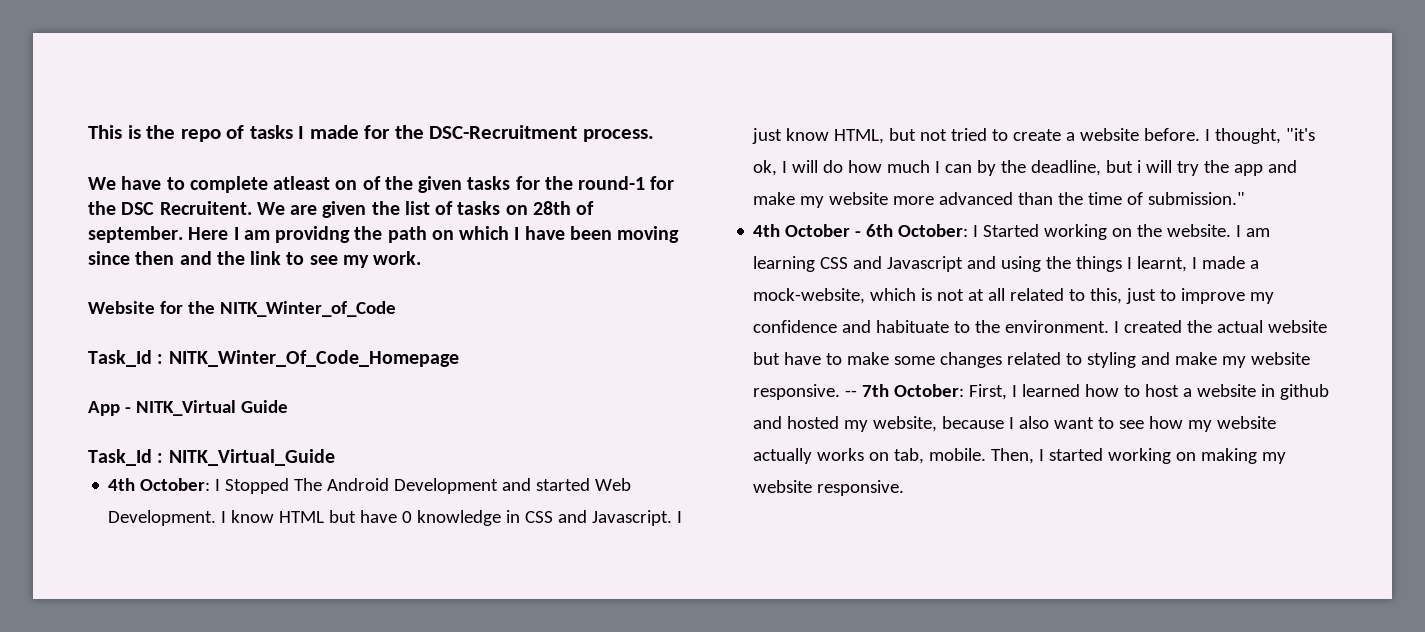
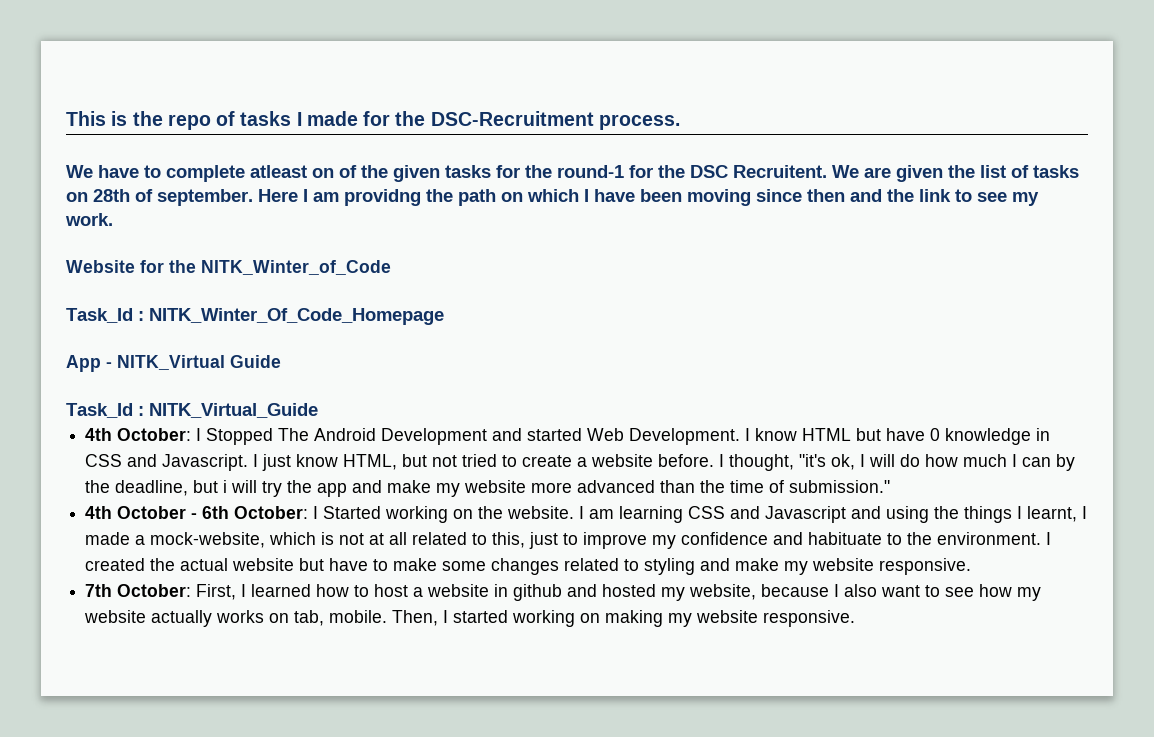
[845,390,858,397] -- -> (972, 566) //

